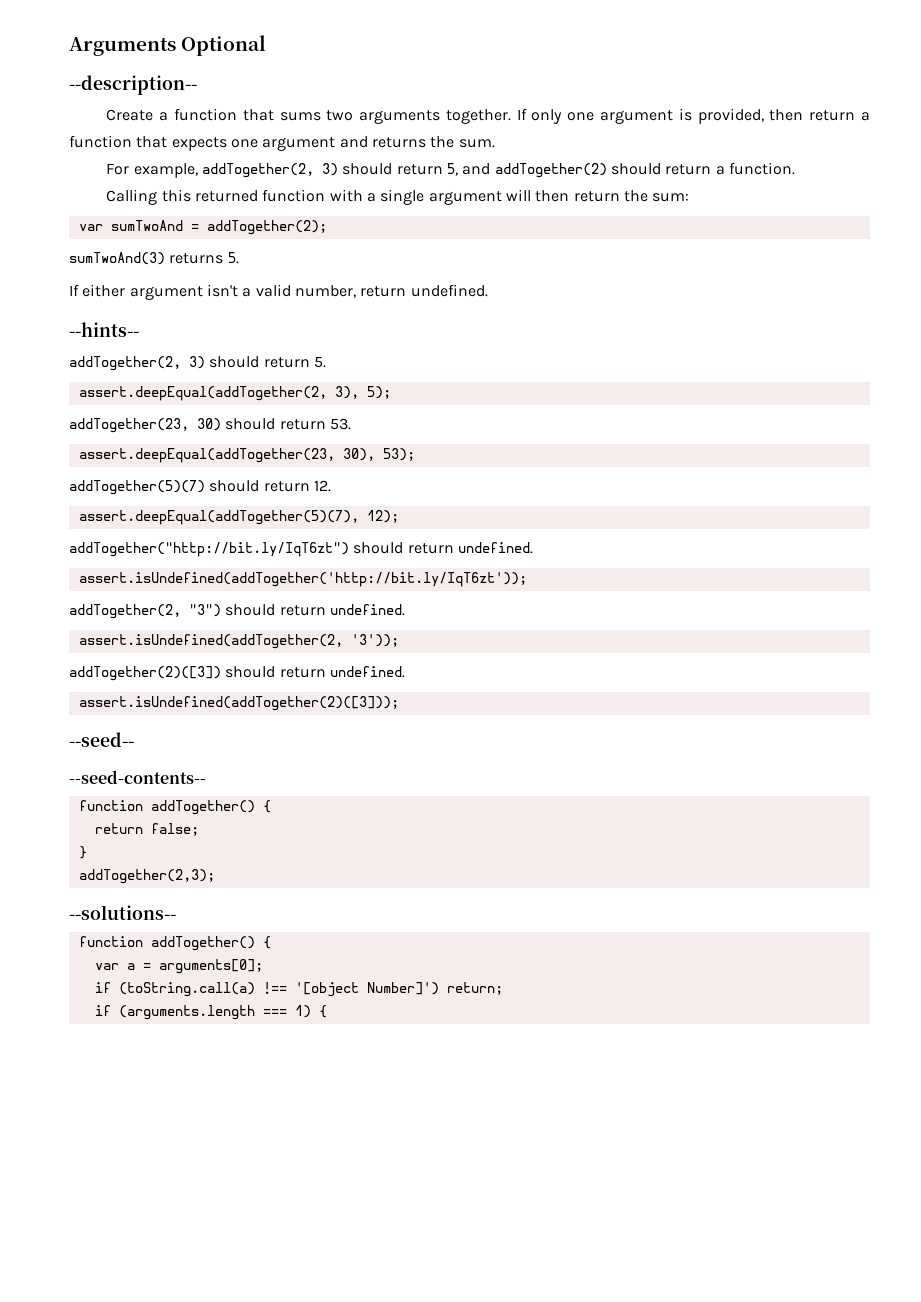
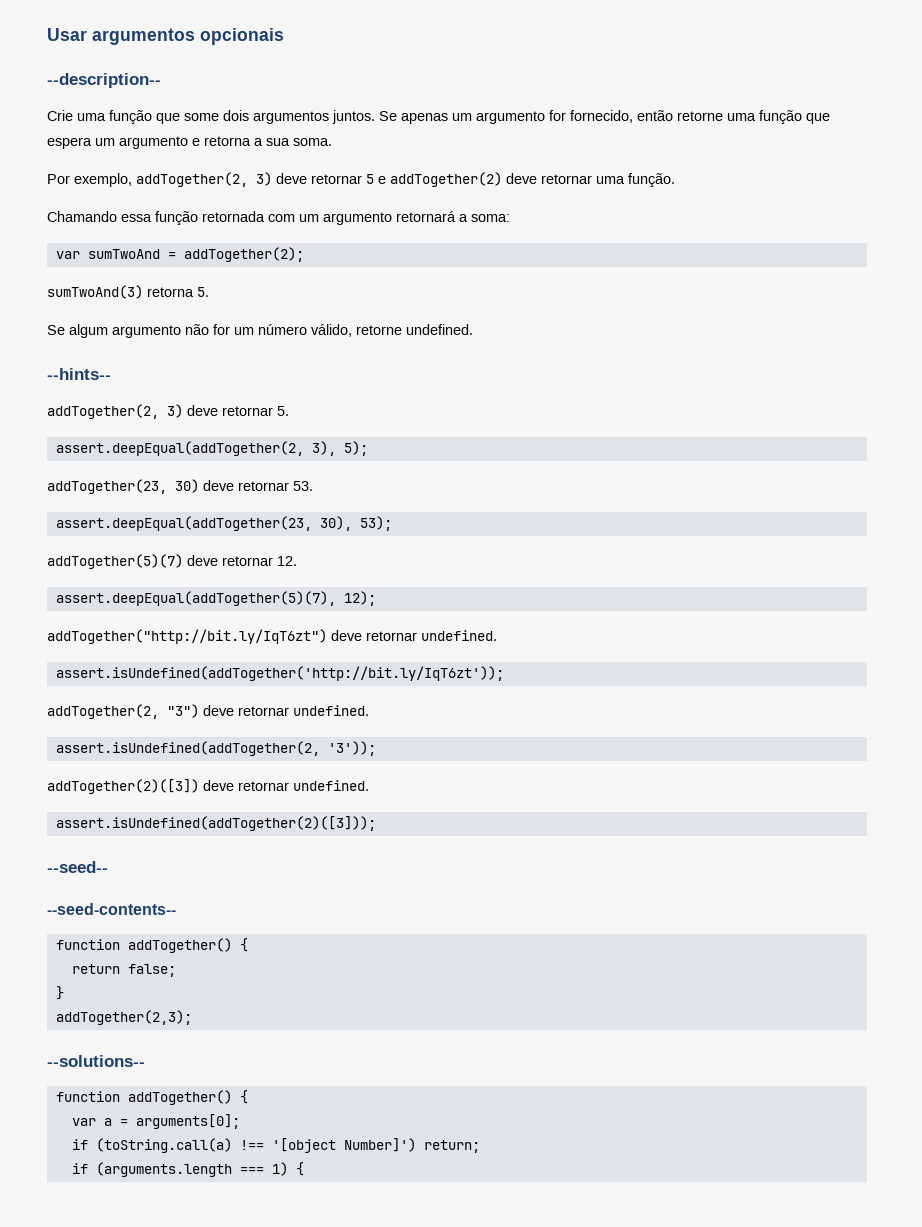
[69,35,267,56] [69,75,197,95] [106,108,870,124] [69,135,495,151] [106,162,795,178] [106,189,690,205] Arguments Optional // --description-- // Create a function that sums two arguments together. If only one argument is provided, then return a function that expects one argument and returns the sum. // For example, addTogether(2, 3) should return 5, and addTogether(2) should return a function. // Calling this returned function with a single argument will then return the sum: -> [47,28,284,45] [47,73,161,88] [47,110,830,124] [47,136,332,149] [47,172,675,187] [47,211,510,225] Usar argumentos opcionais // --description-- // Crie uma função que some dois argumentos juntos. Se apenas um argumento for fornecido, então retorne uma função que espera um argumento e retorna a sua soma. // Por exemplo, addTogether(2, 3) deve retornar 5 e addTogether(2) deve retornar uma função. // Chamando essa função retornada com um argumento retornará a soma:
[169,252,239,264] [69,284,407,300] returns 5. // If either argument isn't a valid number, return -> [147,287,209,297] [47,324,402,338] retorna 5. // Se algum argumento não for um número válido, retorne
[209,356,310,368] should return -> [187,405,273,416] deve retornar
[225,418,326,430] should return -> [203,480,289,491] deve retornar
[209,480,310,492] should return -> [187,555,273,566] deve retornar
[353,542,454,554] should return -> [331,630,417,641] deve retornar
[225,604,326,616] should return -> [203,705,289,716] deve retornar
[225,666,326,678] should return -> [203,780,289,791] deve retornar

